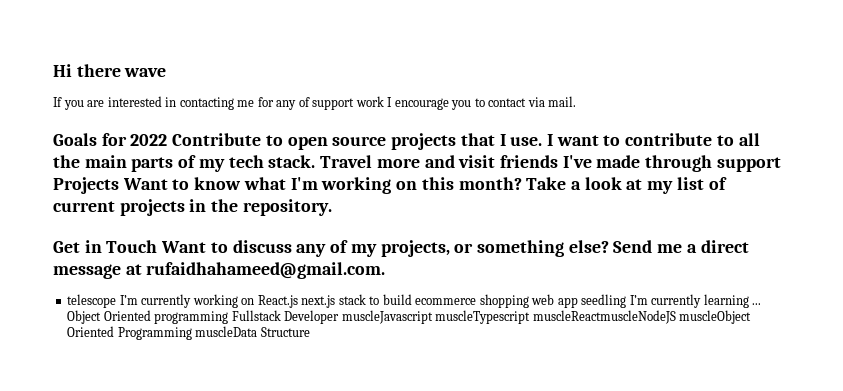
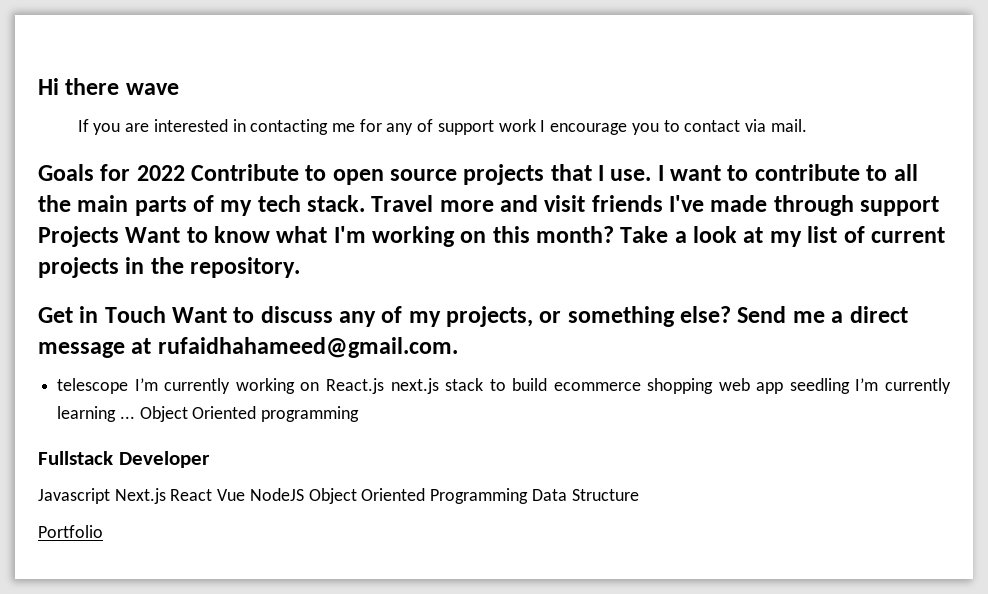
(229, 317) none -> (360, 414) //
[341,310,752,324] muscleJavascript muscleTypescript muscleReactmuscleNodeJS muscleObject -> [38,488,357,504] // Javascript Next.js React Vue NodeJS Object
[195,326,258,337] muscleData -> [531,489,567,501] Data
(310, 332) none -> [38,525,103,538] // Portfolio

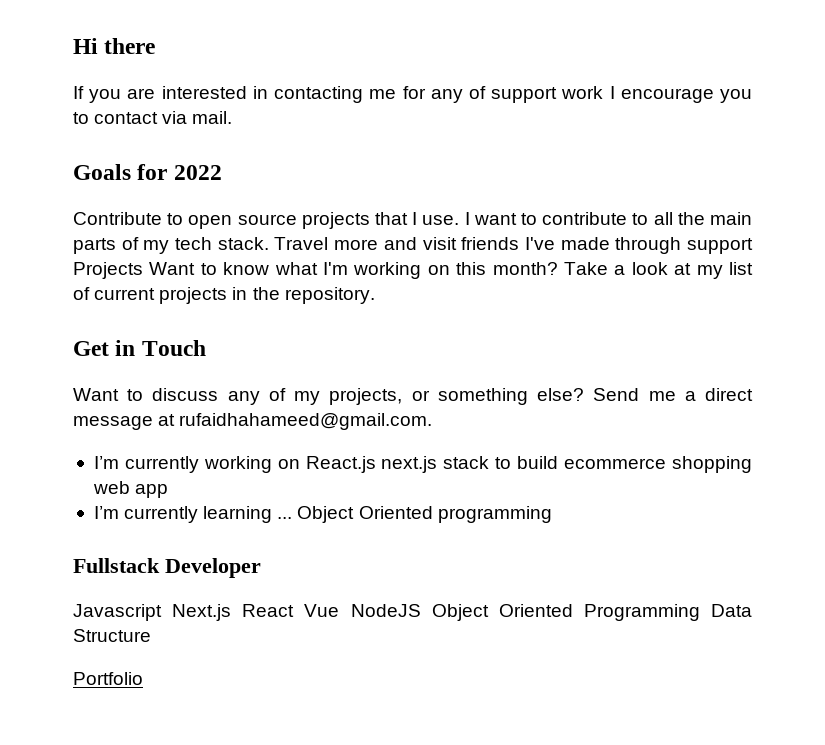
[125,83,179,95] wave -> (156, 46) none
(185, 173) none -> (222, 172) //
(166, 314) none -> (206, 348) //
[57,378,129,394] telescope -> (433, 421) none
[789,378,850,394] seedling -> (169, 491) //

